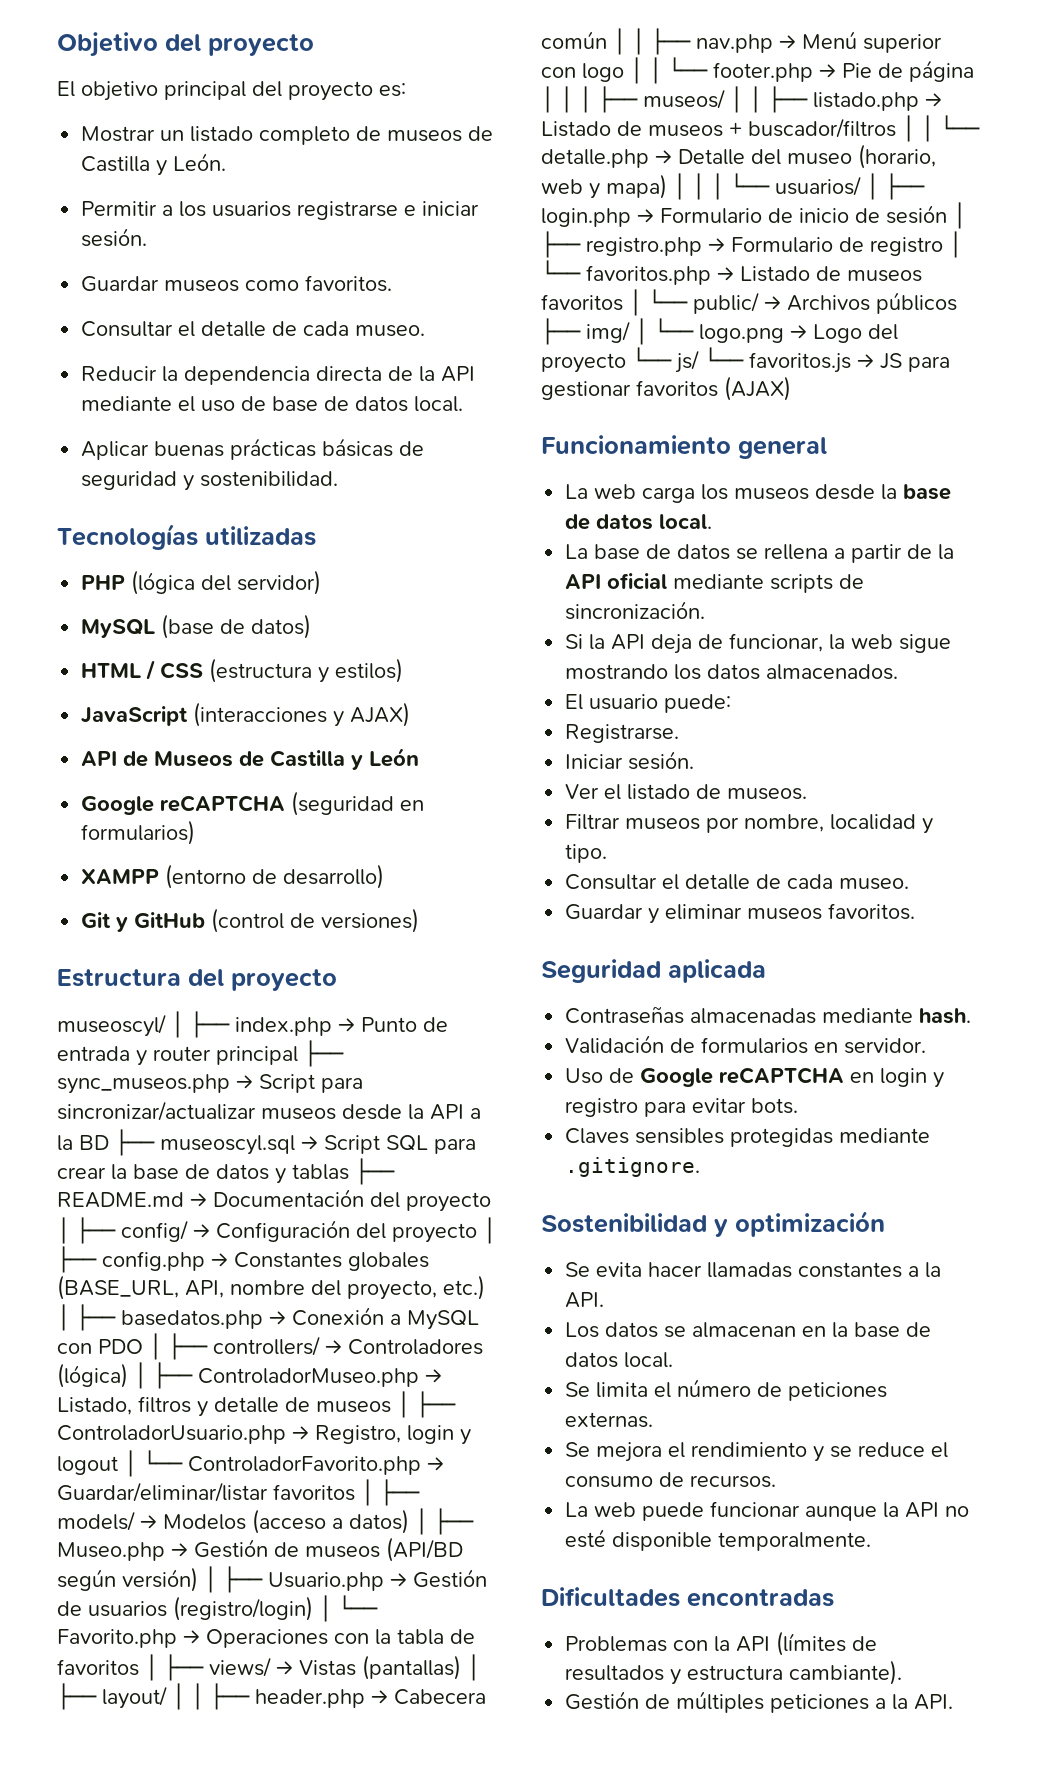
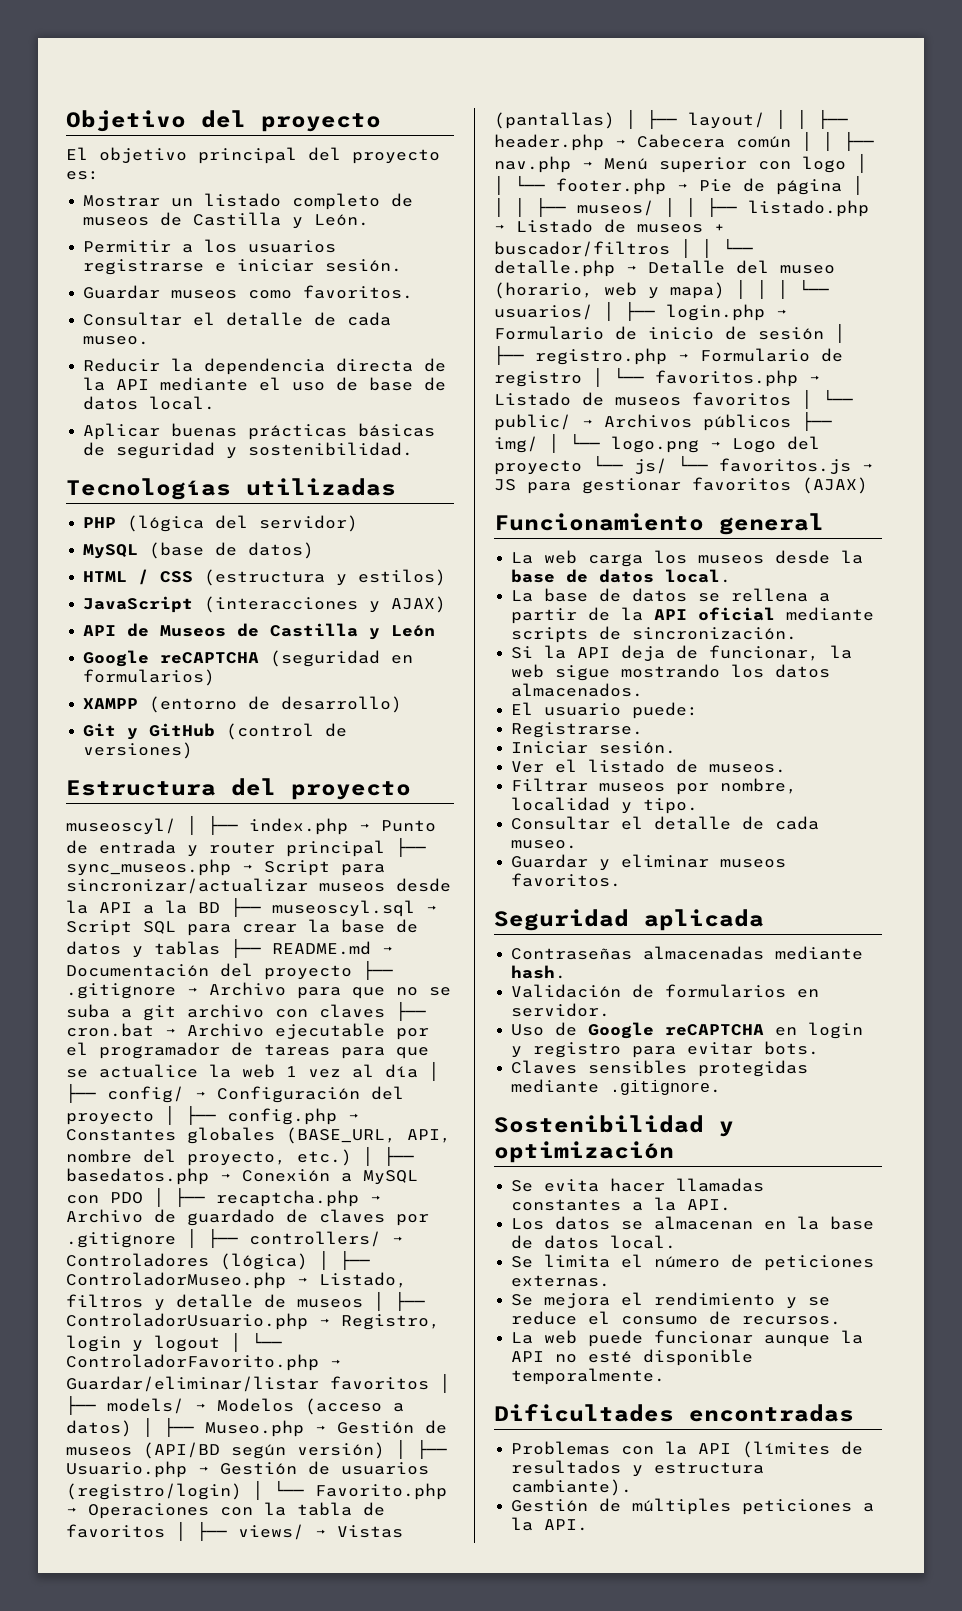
(491, 1202) none -> [363,960,393,980] [66,982,451,999] [66,1001,426,1021] [66,1023,429,1040] [66,1042,429,1059] [66,1064,418,1078] ├── .gitignore → Archivo para que no se suba a git archivo con claves ├── cron.bat → Archivo ejecutable por el programador de tareas para que se actualice la web 1 vez al día
(208, 1346) none -> [216,1190,381,1207] [66,1209,429,1226] [66,1228,238,1248] recaptcha.php → Archivo de guardado de claves por .gitignore │ ├──

